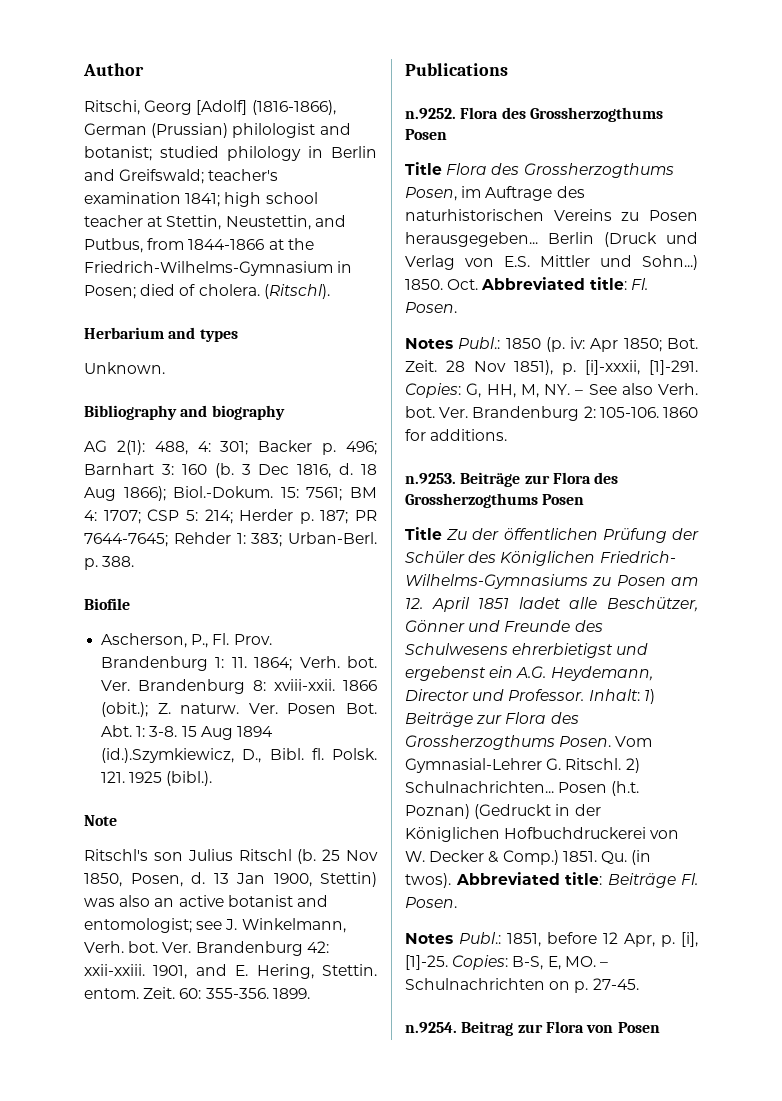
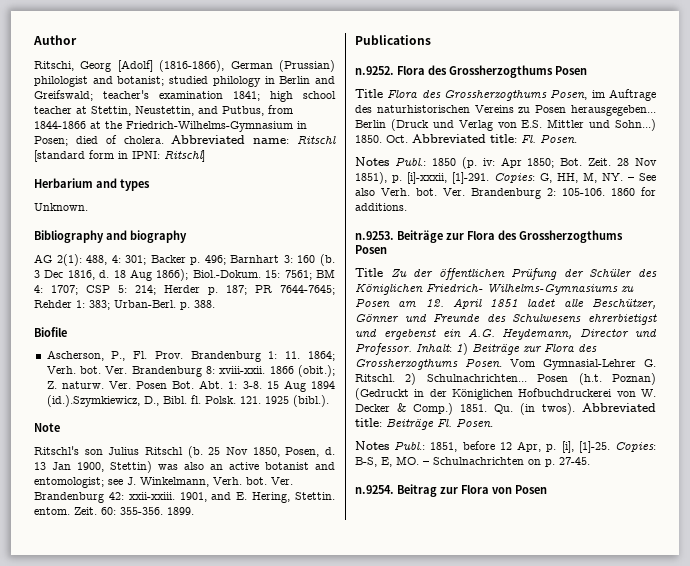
[263,284,330,299] (Ritschl). -> [171,135,336,145] [34,150,205,162] Abbreviated name: Ritschl [standard form in IPNI: Ritschl]

